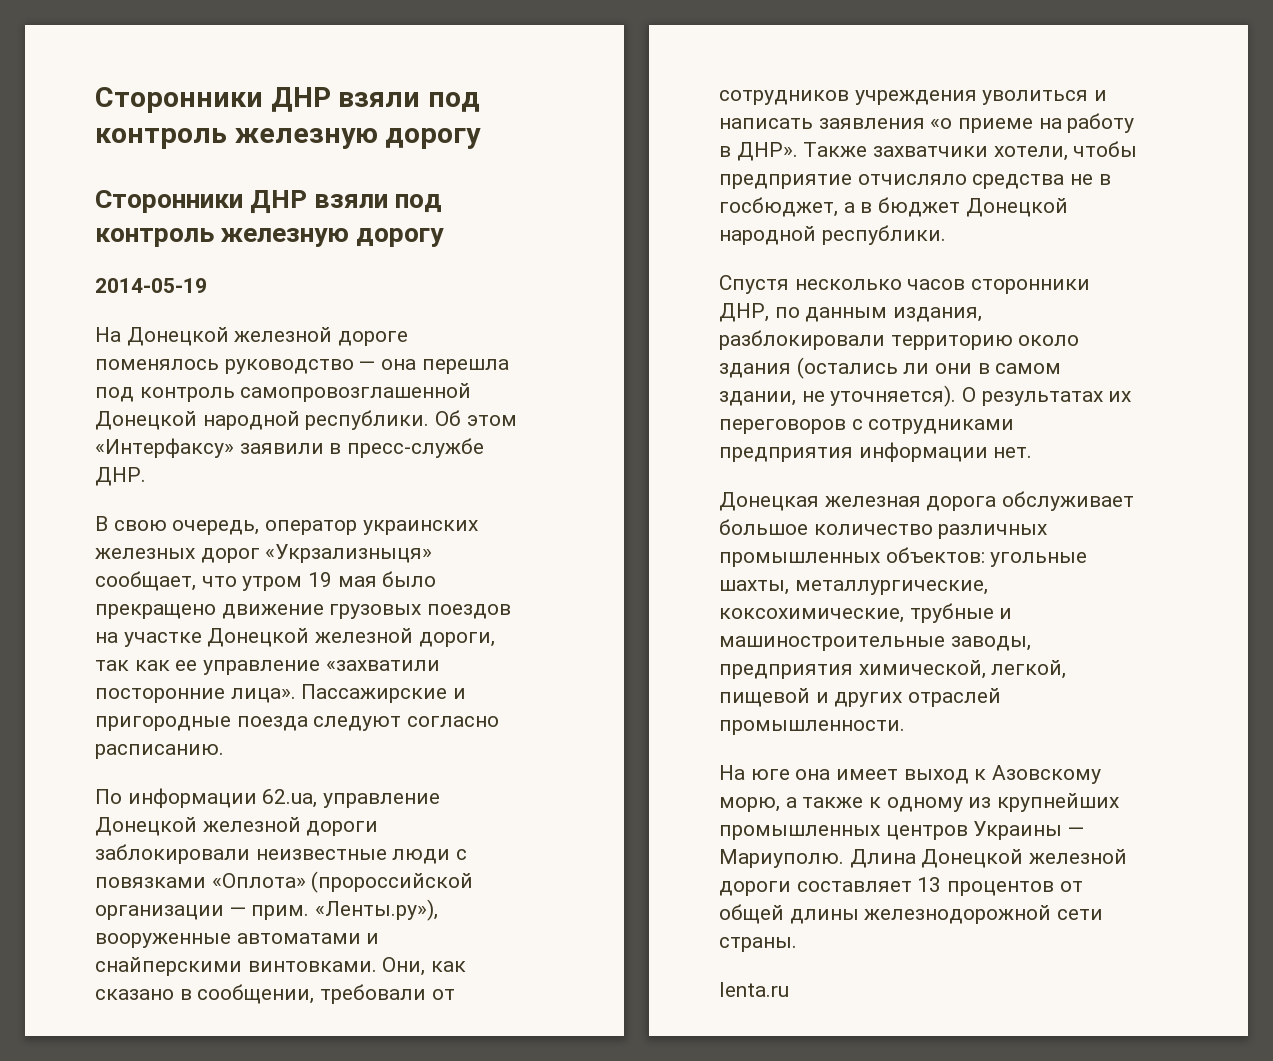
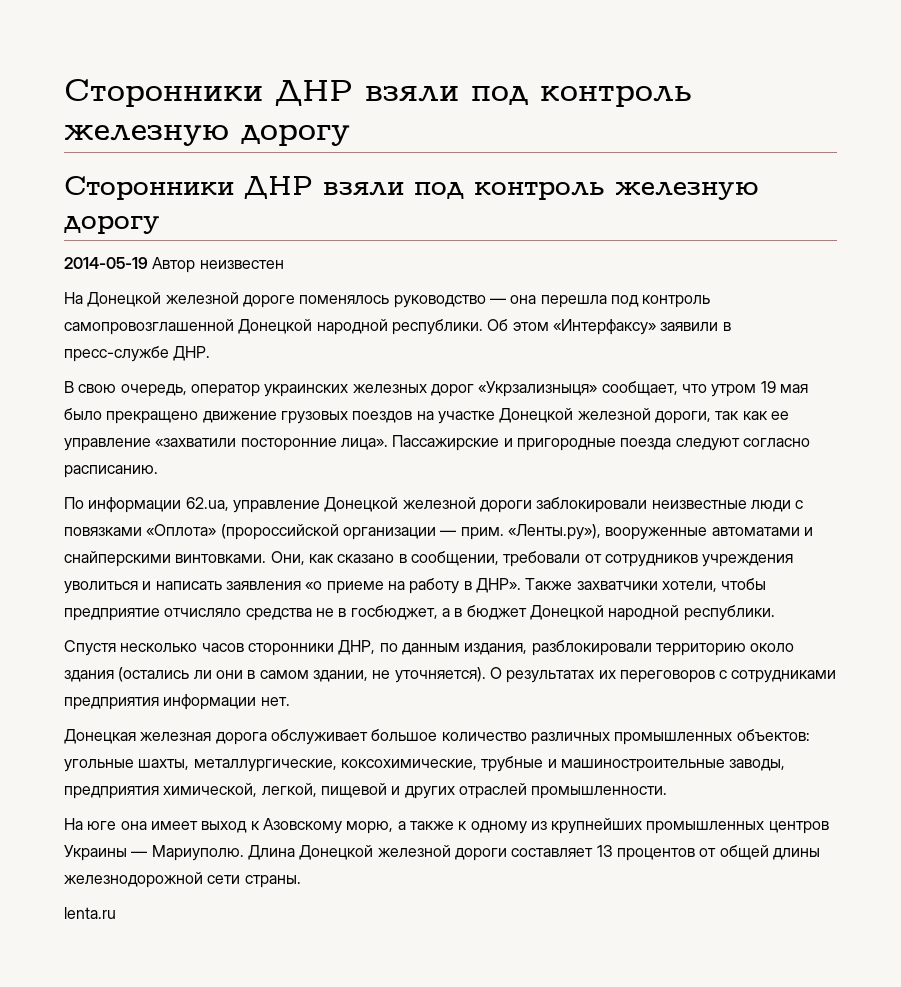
(207, 285) none -> [152,257,284,273] Автор неизвестен

